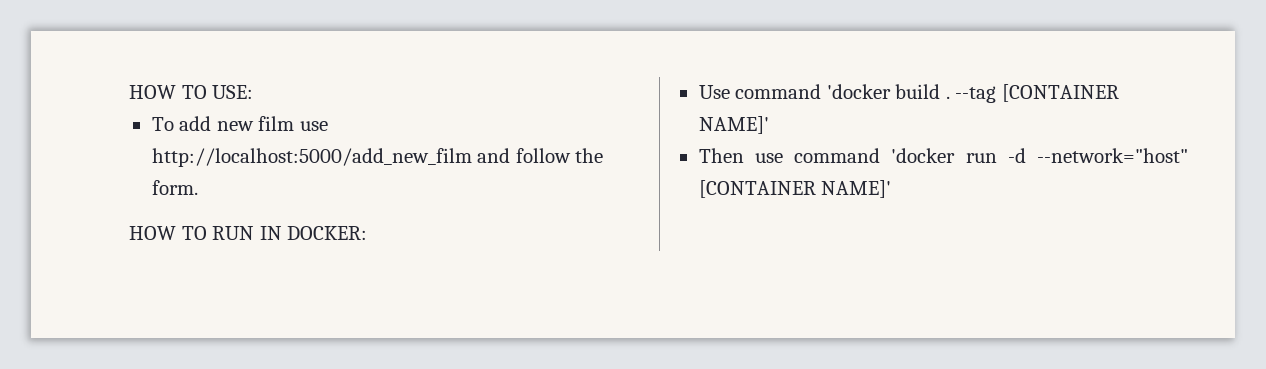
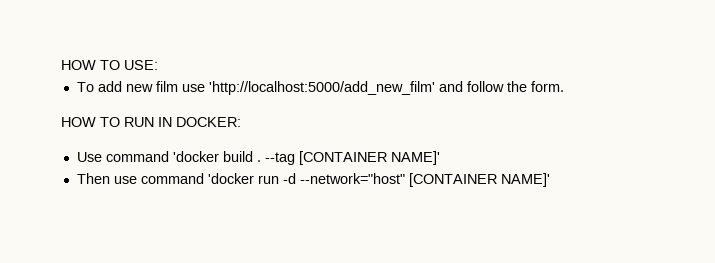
[151,148,472,167] http://localhost:5000/add_new_film -> [208,81,435,95] 'http://localhost:5000/add_new_film'

